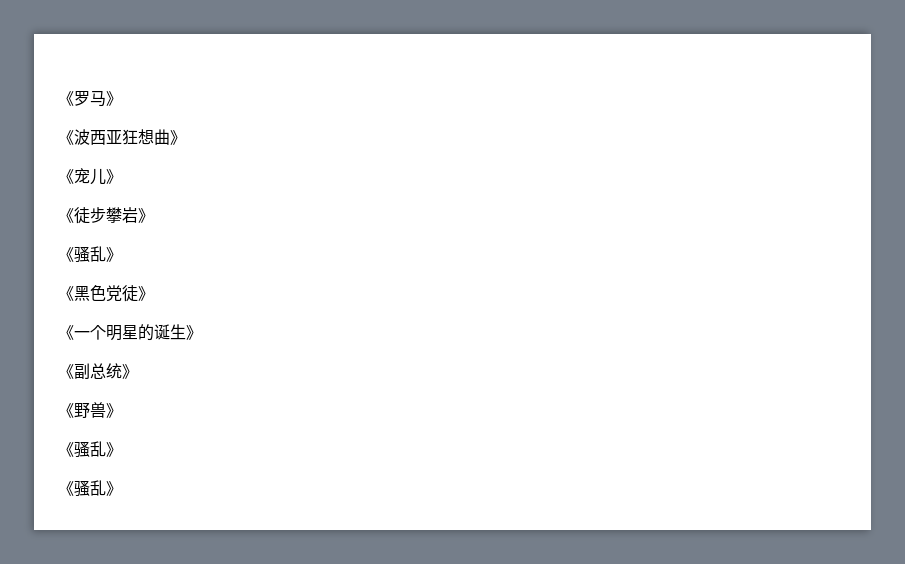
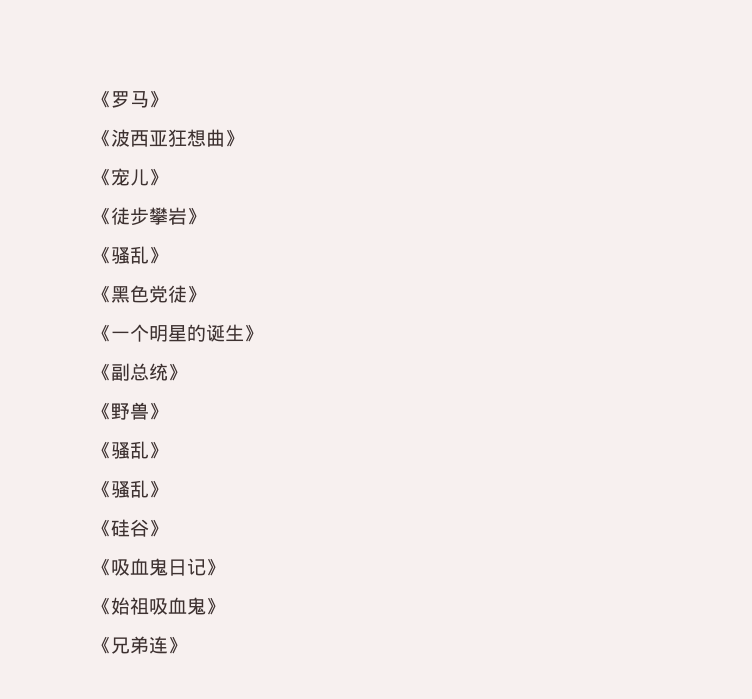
(122, 488) none -> [92,519,168,537] [92,558,225,576] [92,597,225,615] [92,636,187,654] // 《硅谷》 // 《吸血鬼日记》 // 《始祖吸血鬼》 // 《兄弟连》

